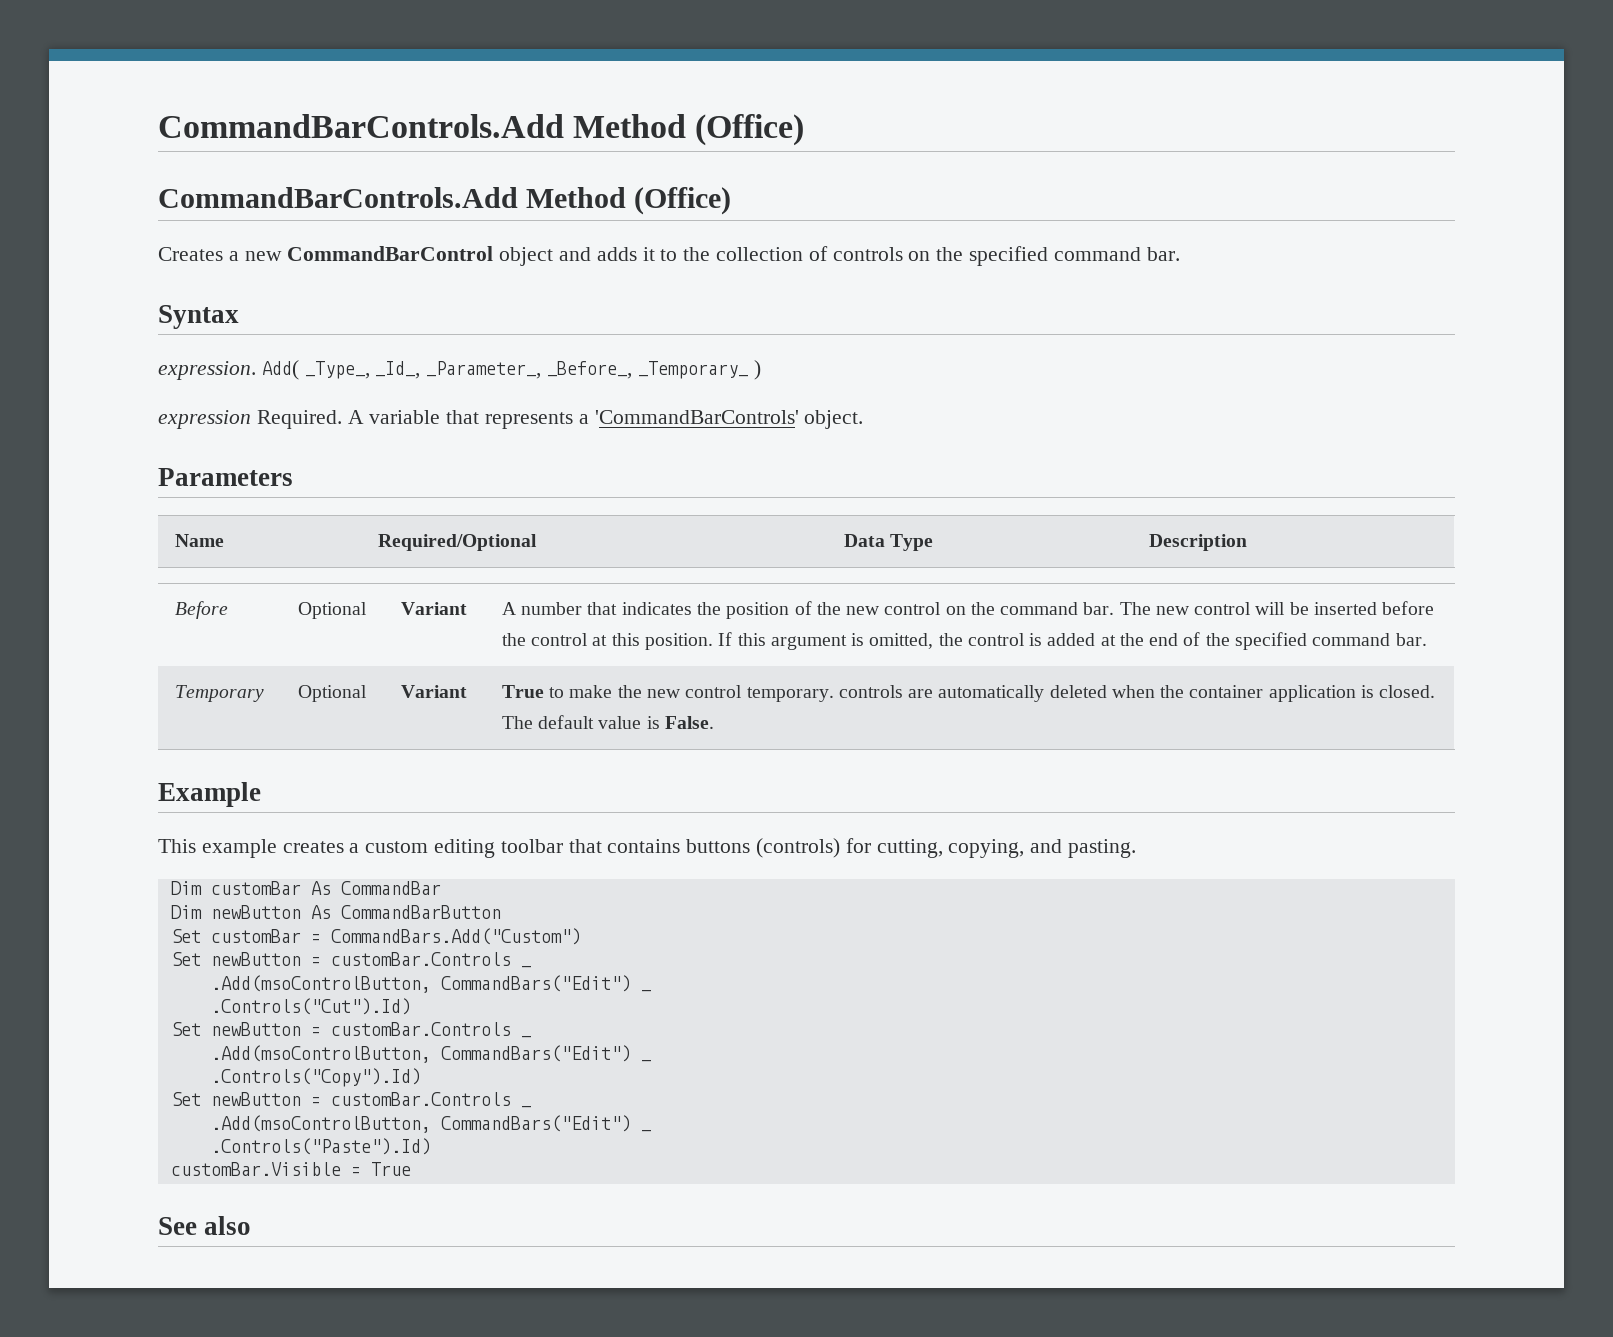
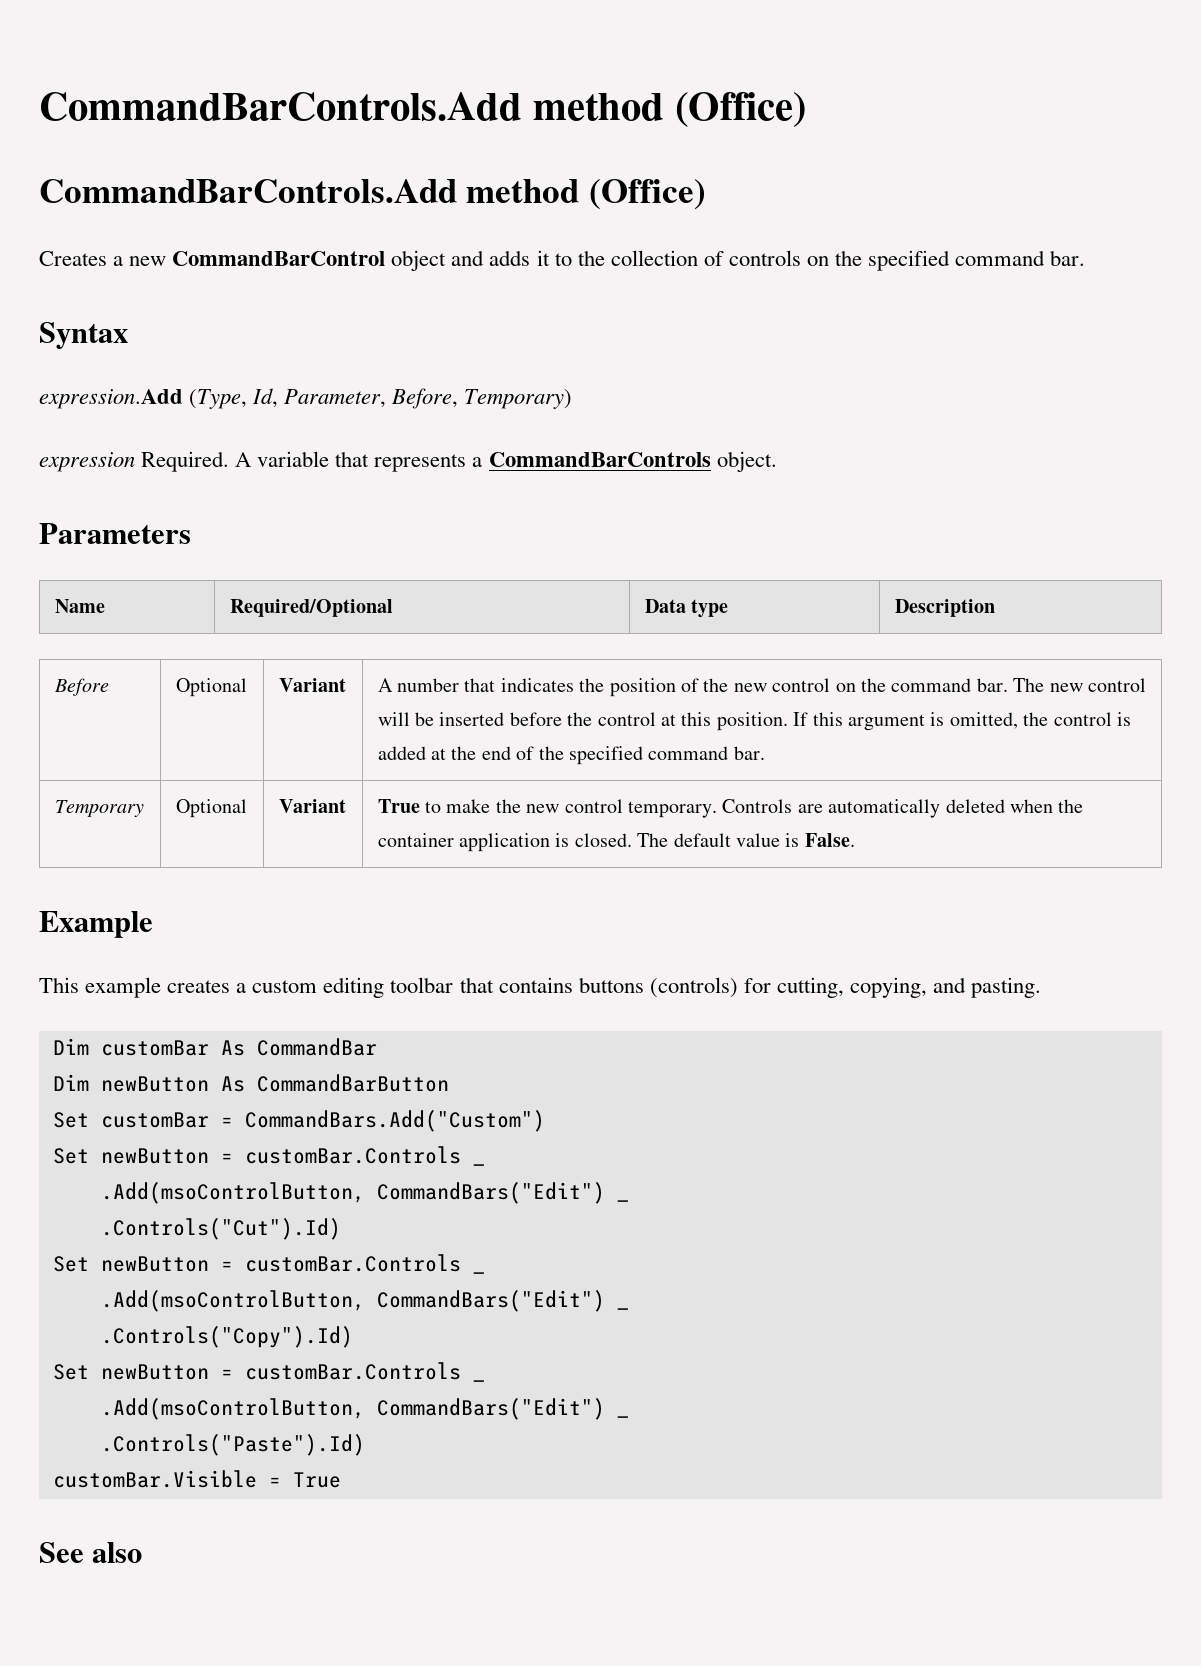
[158,114,687,138] CommandBarControls.Add Method -> [39,92,664,121] CommandBarControls.Add method
[526,187,627,208] Method -> [466,179,580,203] method
[158,360,761,380] expression. Add( _Type_, _Id_, _Parameter_, _Before_, _Temporary_ ) -> [39,388,573,409] expression.Add (Type, Id, Parameter, Before, Temporary)
[594,410,799,424] 'CommandBarControls' -> [488,452,711,467] CommandBarControls
[890,534,934,551] Type -> [691,599,729,618] type
[838,685,903,698] controls -> [722,799,793,813] Controls

